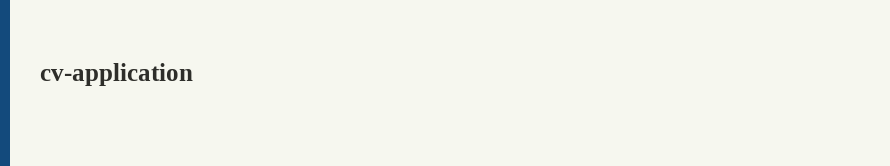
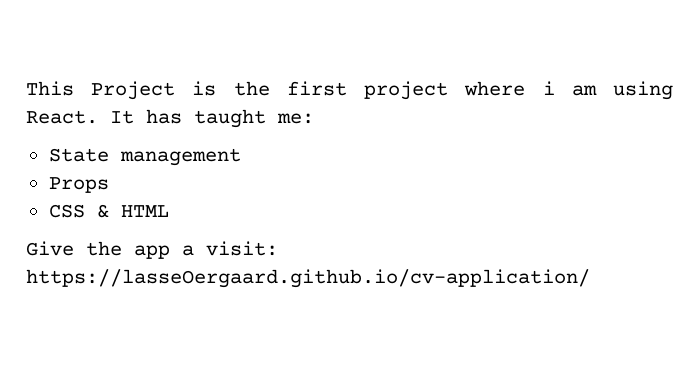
[40,63,193,86] cv-application -> [26,81,673,100] [26,109,314,128] [48,148,241,166] [48,177,109,193] [48,204,169,218] [26,241,278,259] [26,269,590,288] This Project is the first project where i am using React. It has taught me: // State management // Props // CSS & HTML // Give the app a visit: https://lasseOergaard.github.io/cv-application/

